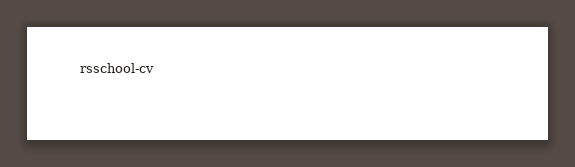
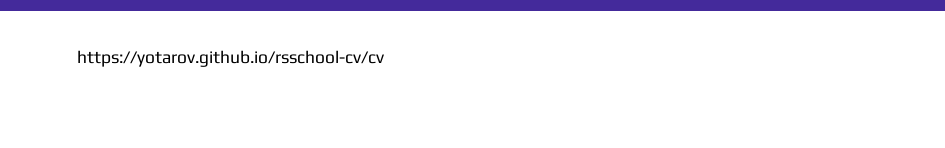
[80,63,154,73] rsschool-cv -> [77,50,384,67] https://yotarov.github.io/rsschool-cv/cv

